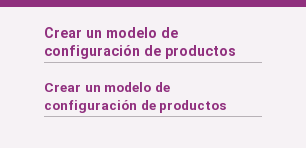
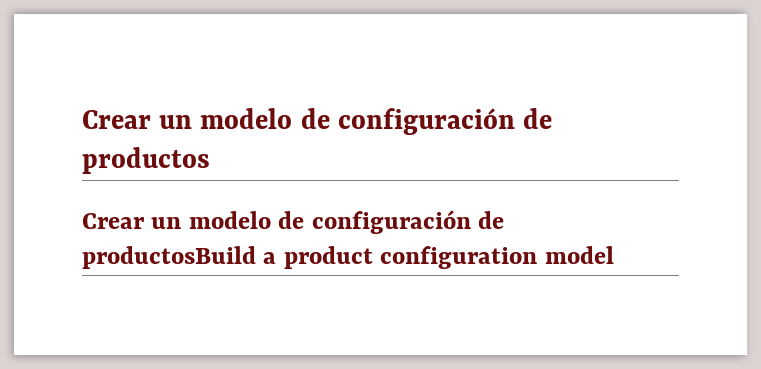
[159,100,227,113] productos -> [82,246,614,269] productosBuild a product configuration model

